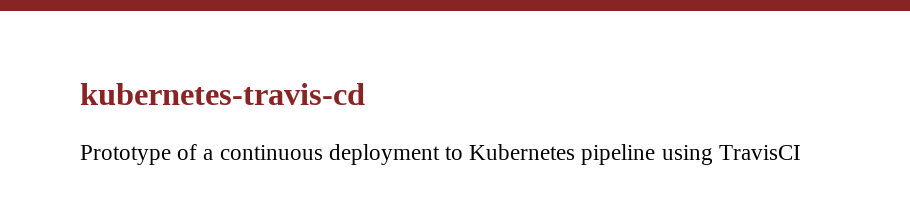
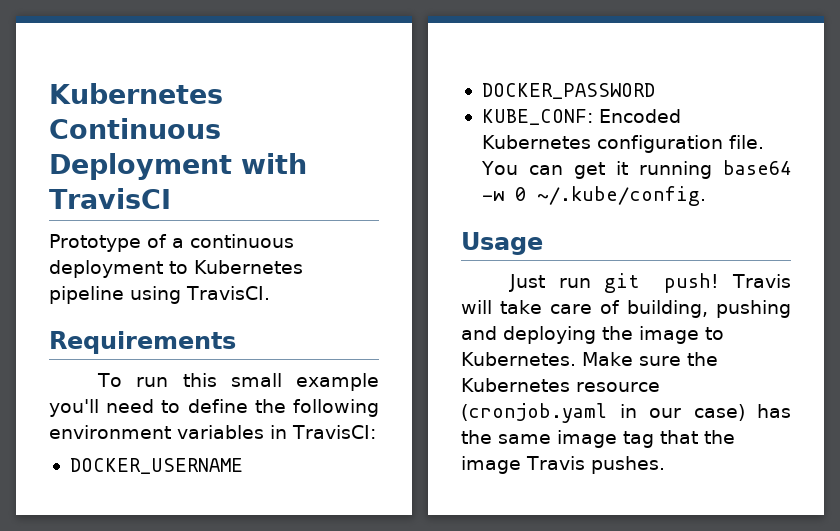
[80,83,365,105] kubernetes-travis-cd -> [49,83,223,104] [49,118,221,139] [49,153,307,180] [49,188,171,209] Kubernetes Continuous Deployment with TravisCI
[718,145,801,160] TravisCI -> [186,286,270,300] [49,331,236,354] [97,373,379,391] [49,399,379,417] [49,425,376,439] [69,458,243,474] [481,83,655,99] [481,109,681,125] [481,135,764,153] [480,160,791,179] [481,186,706,206] [461,232,543,255] [509,273,792,293] [461,300,791,318] [461,326,724,344] [461,352,718,366] [461,378,660,392] [461,403,791,423] [461,430,735,448] [461,456,665,474] TravisCI. // Requirements // To run this small example you'll need to define the following environment variables in TravisCI: // DOCKER_USERNAME // DOCKER_PASSWORD // KUBE_CONF: Encoded Kubernetes configuration file. You can get it running base64 -w 0 ~/.kube/config. // Usage // Just run git push! Travis will take care of building, pushing and deploying the image to Kubernetes. Make sure the Kubernetes resource (cronjob.yaml in our case) has the same image tag that the image Travis pushes.

